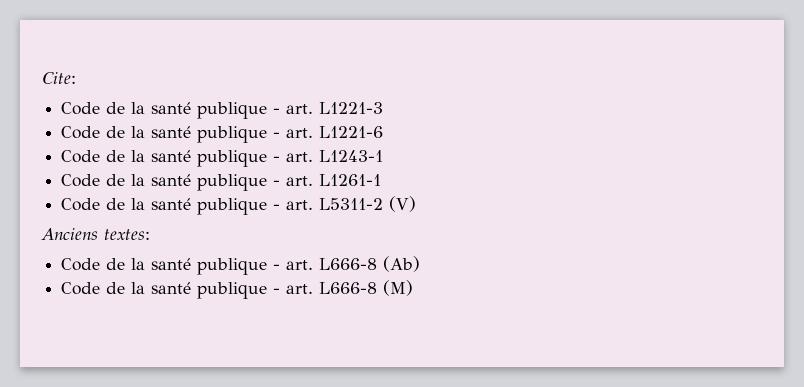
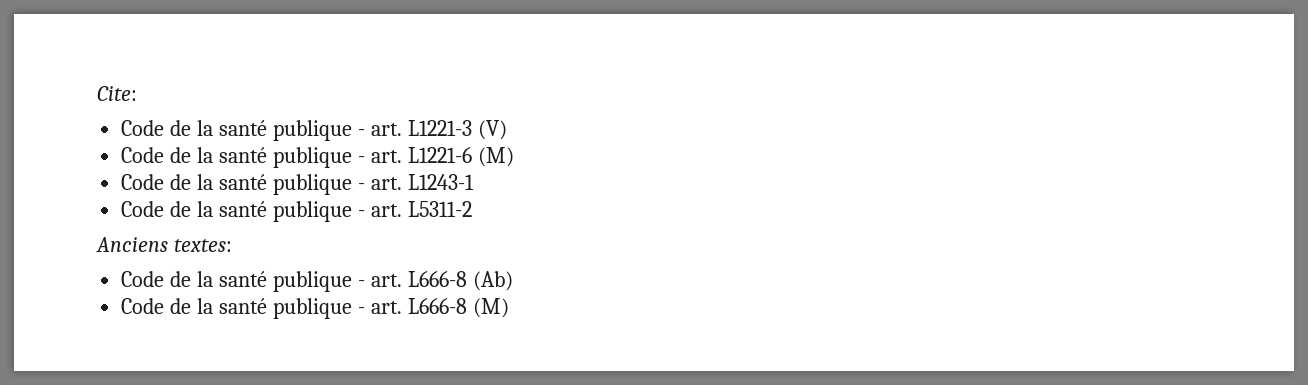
(384, 108) none -> [477,120,507,140] (V)
(384, 132) none -> [477,147,514,167] (M)
[61,174,382,191] // Code de la santé publique - art. L1261-1 -> (474, 182) none
[389,196,417,212] (V) -> (472, 209) none

